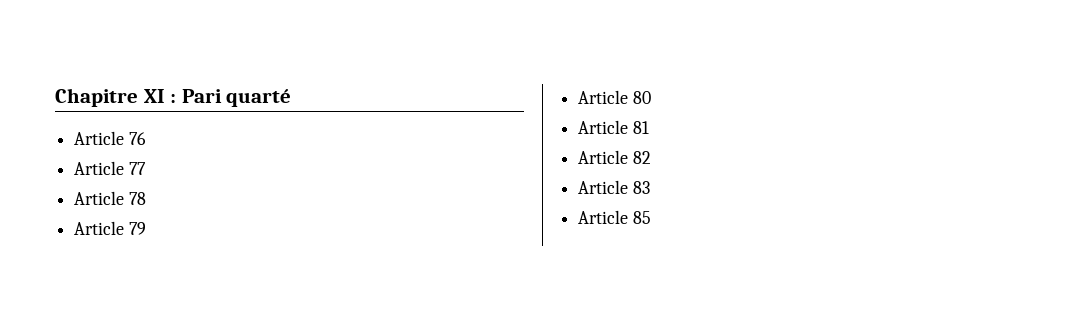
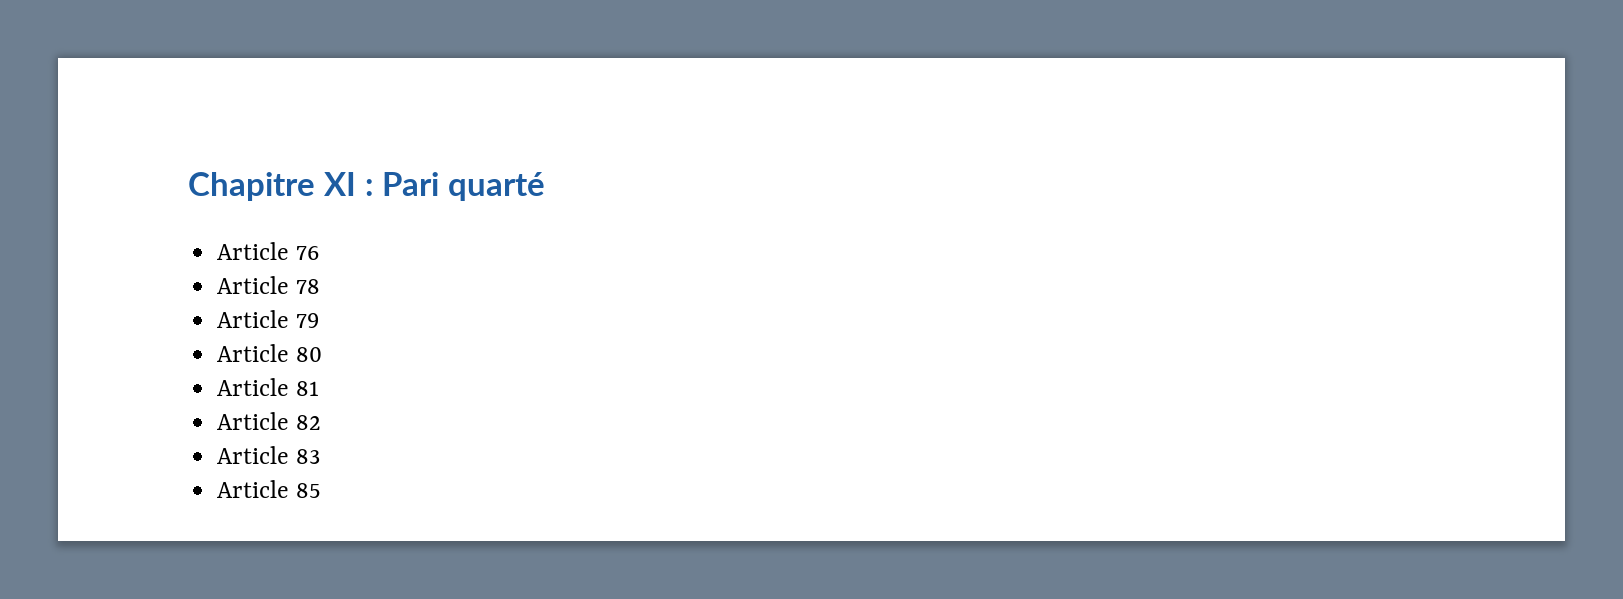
[74,161,146,175] // Article 77 -> (320, 253) none

